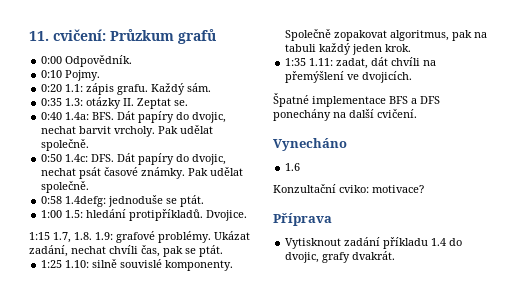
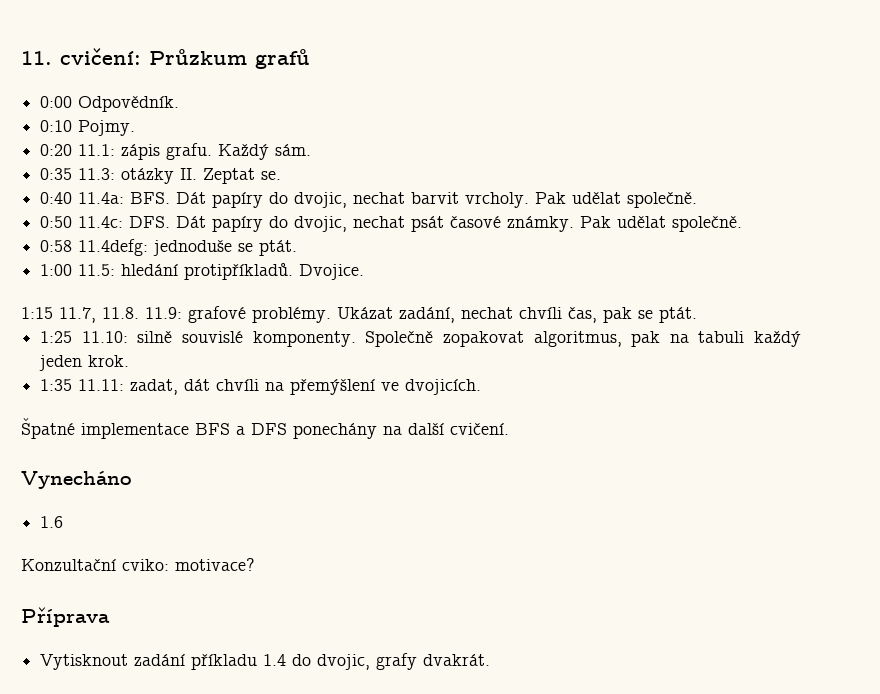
[65,84,84,92] 1.1: -> [78,144,116,156] 11.1:
[65,98,84,106] 1.3: -> [78,168,116,180] 11.3:
[65,112,90,120] 1.4a: -> [78,192,125,204] 11.4a:
[65,154,89,162] 1.4c: -> [78,216,124,228] 11.4c:
[65,196,107,207] 1.4defg: -> [78,239,149,256] 11.4defg:
[65,210,84,218] 1.5: -> [78,264,116,276] 11.5:
[53,232,113,243] 1.7, 1.8. 1.9: -> [59,307,182,323] 11.7, 11.8. 11.9:
[65,260,90,268] 1.10: -> [81,331,128,343] 11.10:
[309,58,334,66] 1.11: -> [78,379,125,391] 11.11:

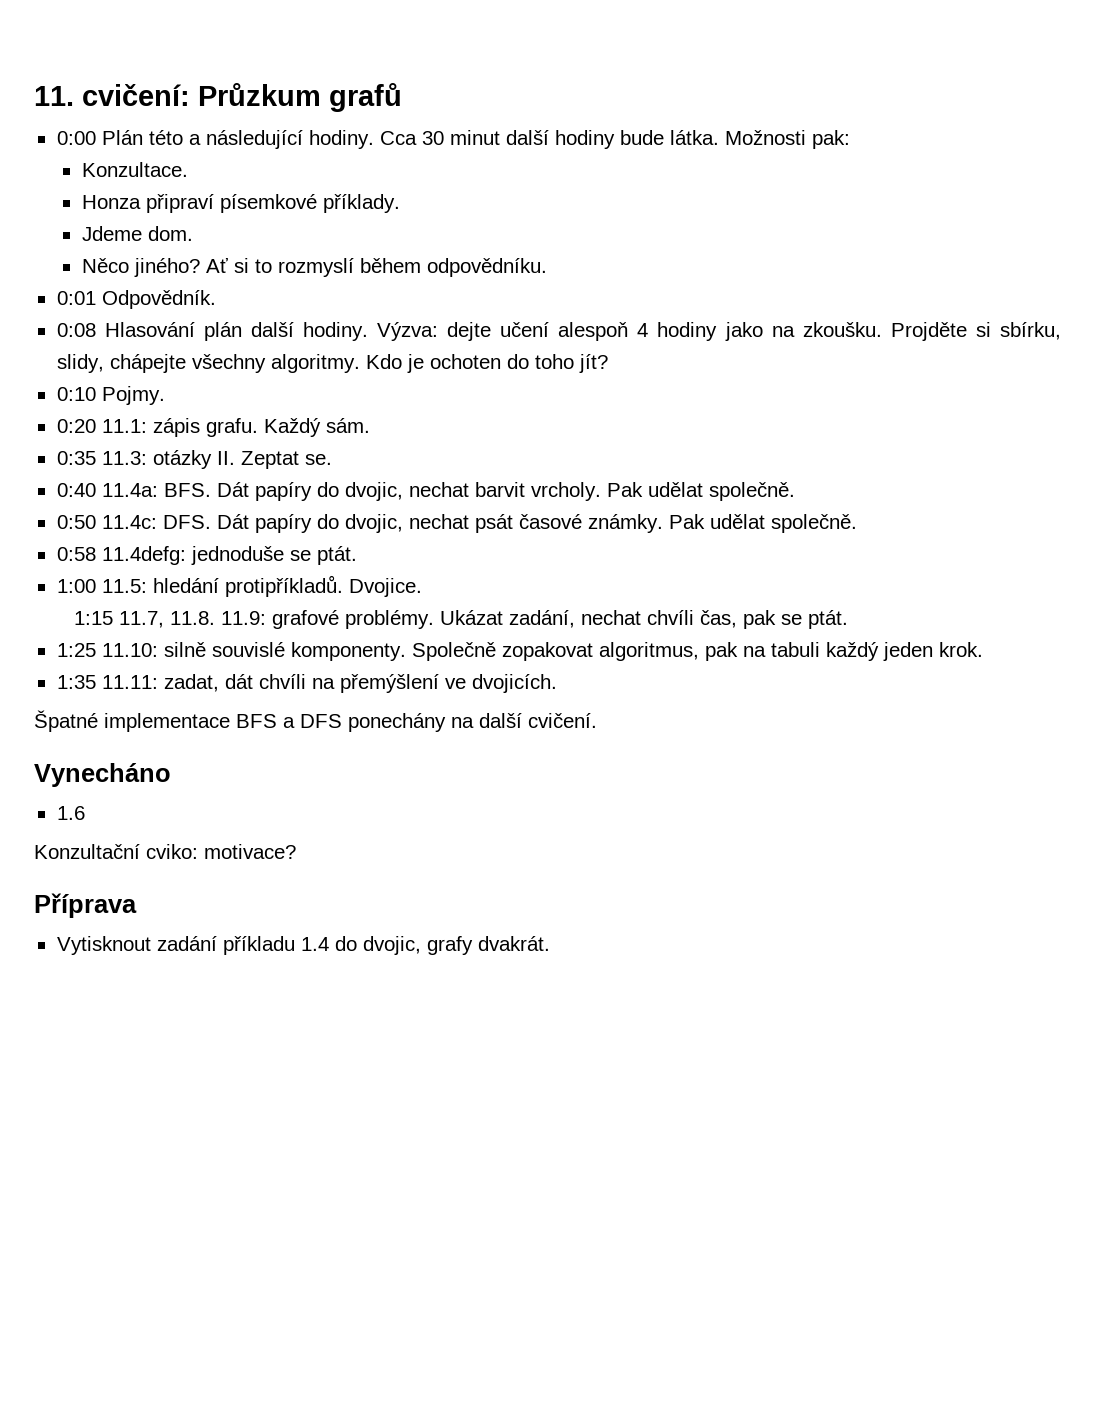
[78,96,180,112] Odpovědník. -> [101,130,850,149] [81,162,188,177] [81,194,400,213] [81,226,193,241] [81,258,547,277] [56,290,216,309] [56,322,1062,341] [56,354,608,373] Plán této a následující hodiny. Cca 30 minut další hodiny bude látka. Možnosti pak: // Konzultace. // Honza připraví písemkové příklady. // Jdeme dom. // Něco jiného? Ať si to rozmyslí během odpovědníku. // 0:01 Odpovědník. // 0:08 Hlasování plán další hodiny. Výzva: dejte učení alespoň 4 hodiny jako na zkoušku. Projděte si sbírku, slidy, chápejte všechny algoritmy. Kdo je ochoten do toho jít?

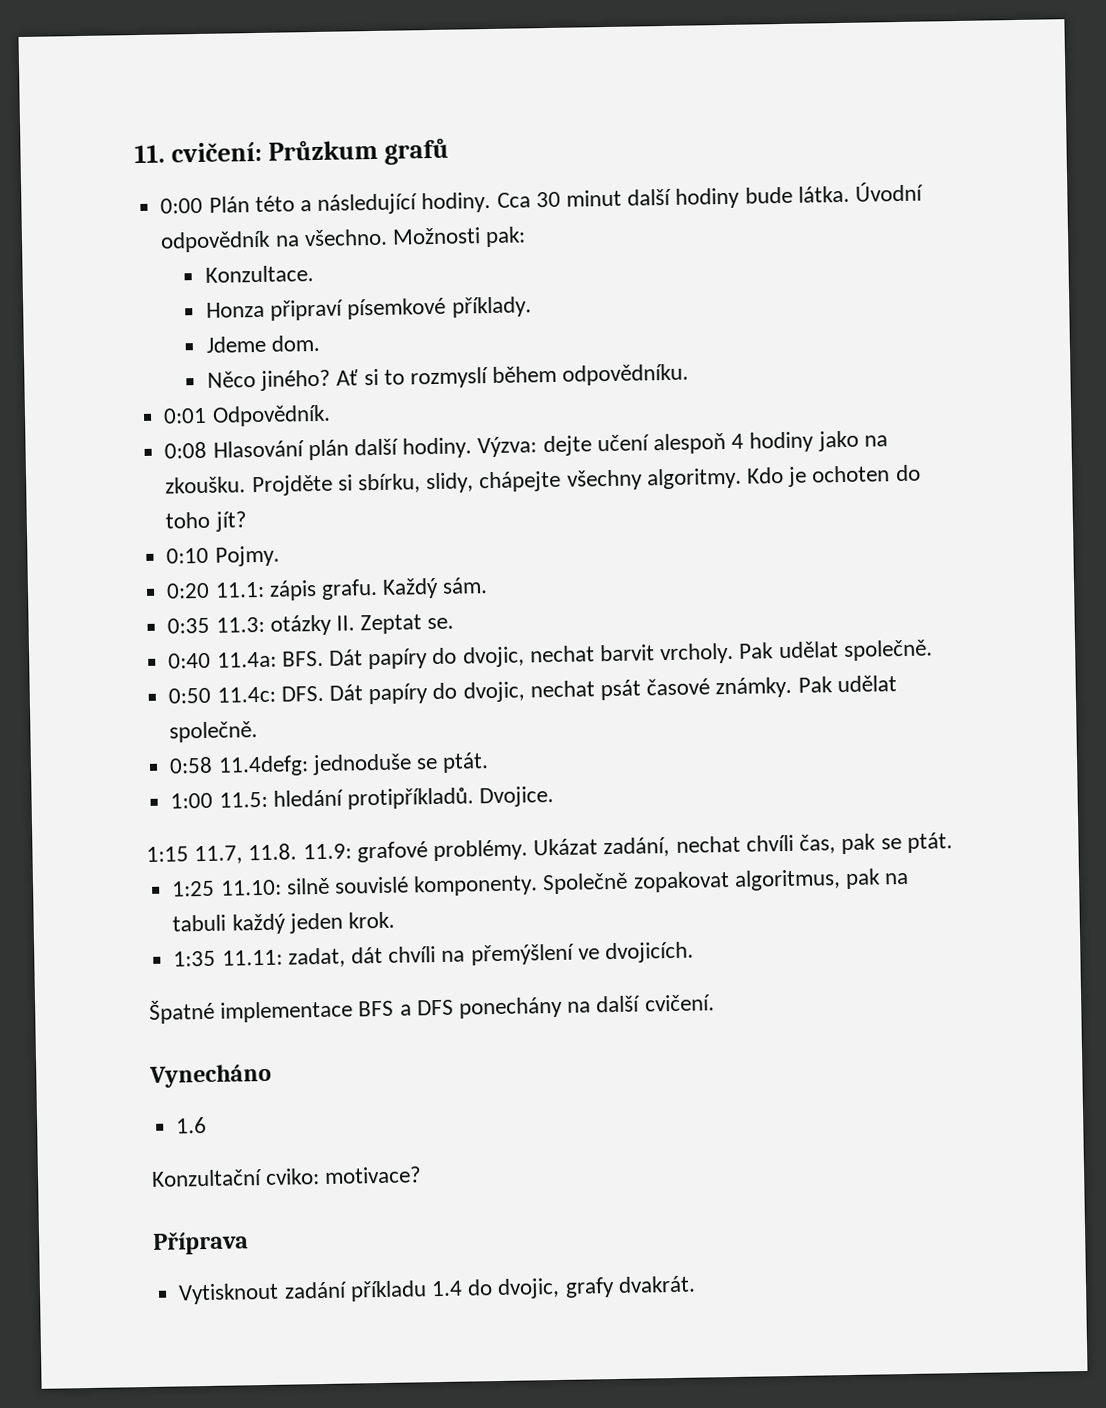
(719, 137) none -> [855,181,925,202] [160,228,388,253] Úvodní odpovědník na všechno.

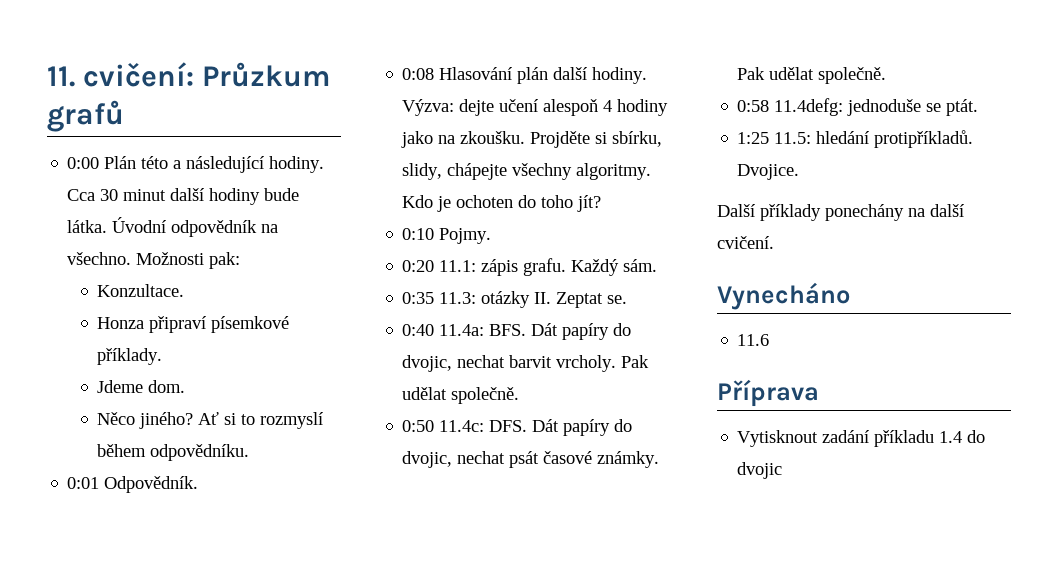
[170,792,214,809] 1:00 -> [737,132,770,144] 1:25
[146,832,953,865] [171,868,910,897] [172,911,395,935] [173,941,694,968] [149,999,454,1024] 1:15 11.7, 11.8. 11.9: grafové problémy. Ukázat zadání, nechat chvíli čas, pak se ptát. // 1:25 11.10: silně souvislé komponenty. Společně zopakovat algoritmus, pak na tabuli každý jeden krok. // 1:35 11.11: zadat, dát chvíli na přemýšlení ve dvojicích. // Špatné implementace BFS a DFS -> [717,204,821,221] Další příklady
[176,1116,208,1134] [151,1166,423,1187] 1.6 // Konzultační cviko: motivace? -> [737,334,770,346] 11.6
[497,1275,696,1300] dvojic, grafy dvakrát. -> [737,462,783,479] dvojic

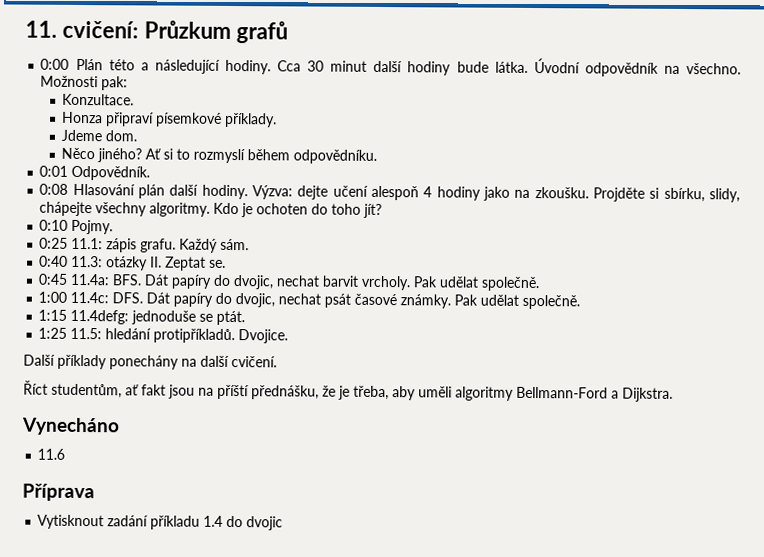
[402,260,435,272] 0:20 -> [39,237,69,249] 0:25
[402,292,435,304] 0:35 -> [39,255,69,267] 0:40
[402,324,435,336] 0:40 -> [38,273,69,285] 0:45
[402,420,435,432] 0:50 -> [38,291,68,303] 1:00
[737,100,770,112] 0:58 -> [38,309,68,321] 1:15
(774, 242) none -> [23,380,673,402] // Říct studentům, ať fakt jsou na příští přednášku, že je třeba, aby uměli algoritmy Bellmann-Ford a Dijkstra.

